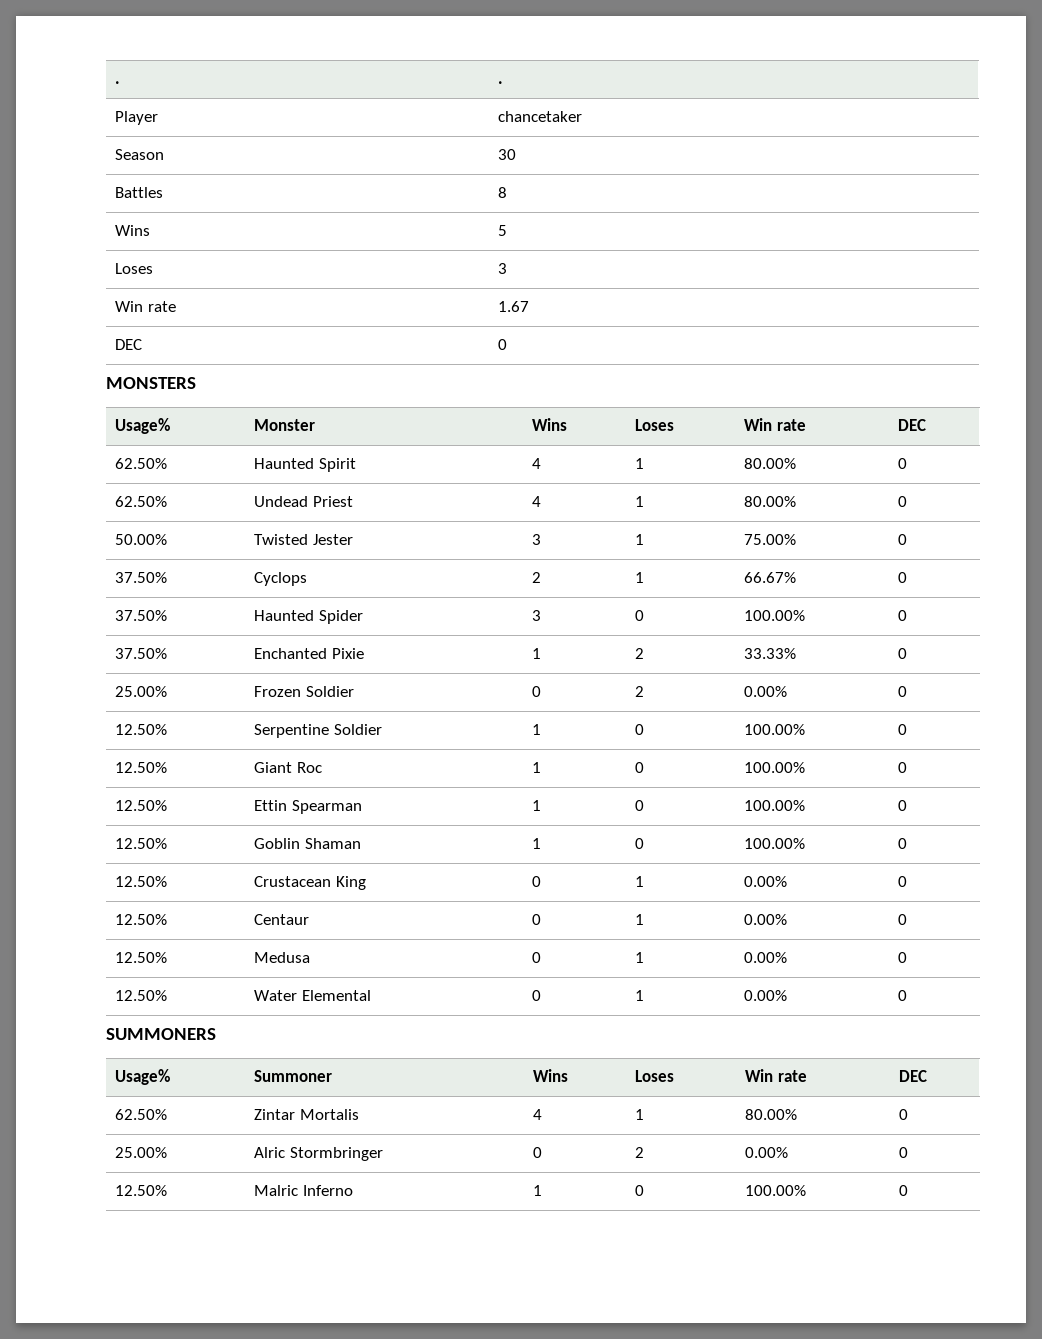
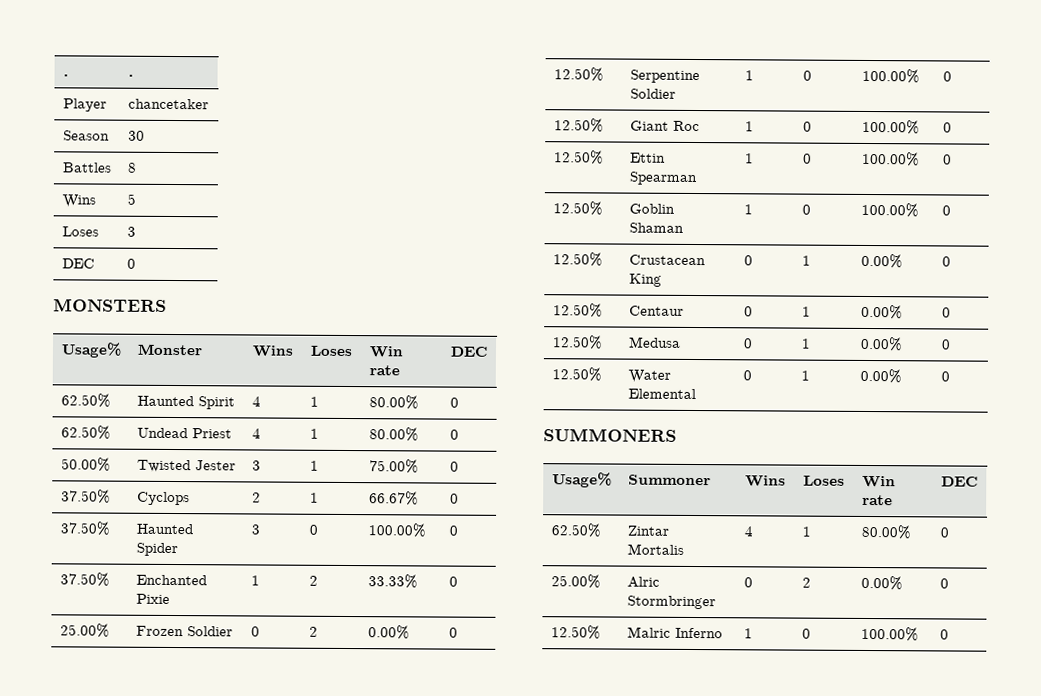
[115,301,176,312] [498,301,530,312] // Win rate | 1.67 -> (136, 231) none

